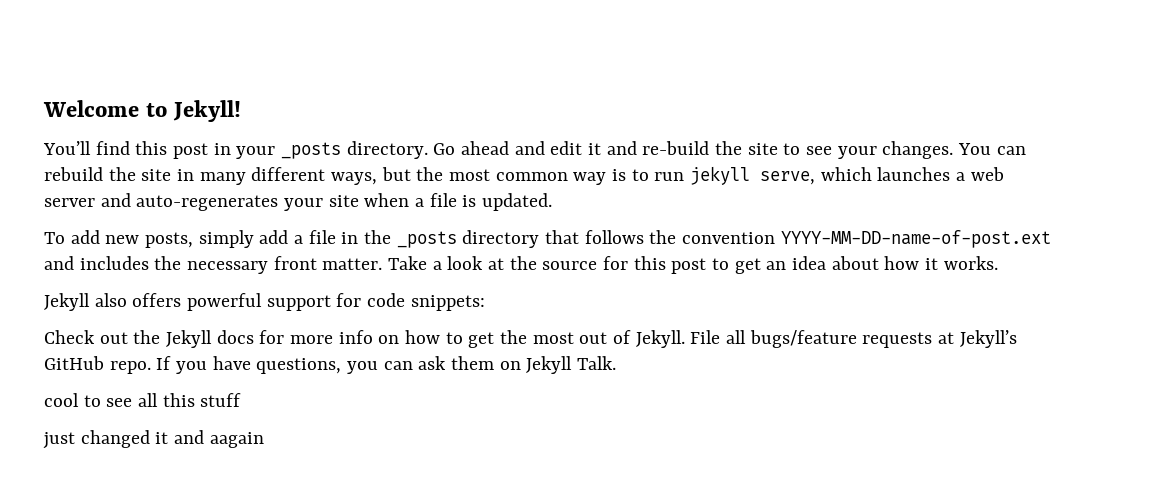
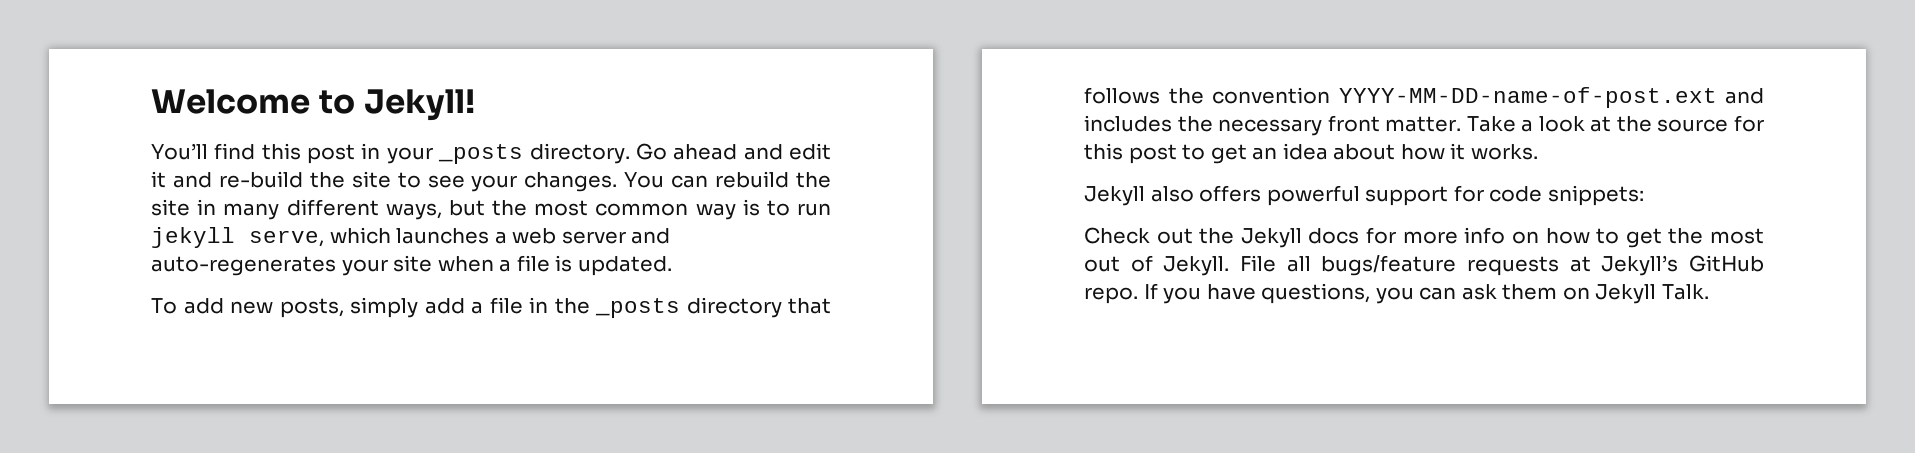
[44,393,242,407] [43,430,264,449] // cool to see all this stuff // just changed it and aagain -> (1709, 292) none

